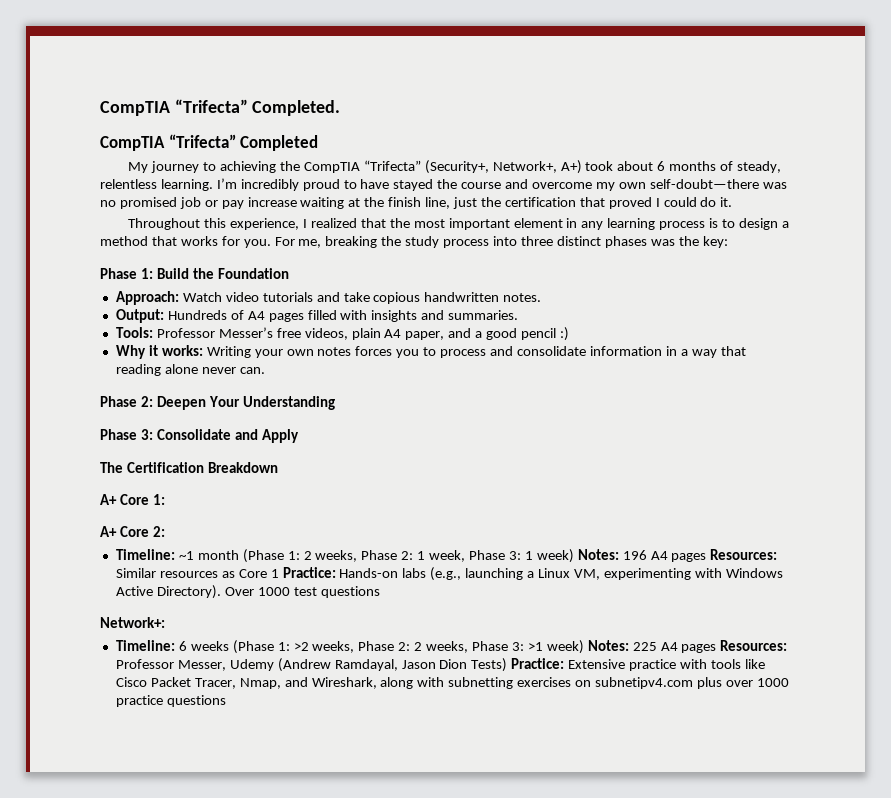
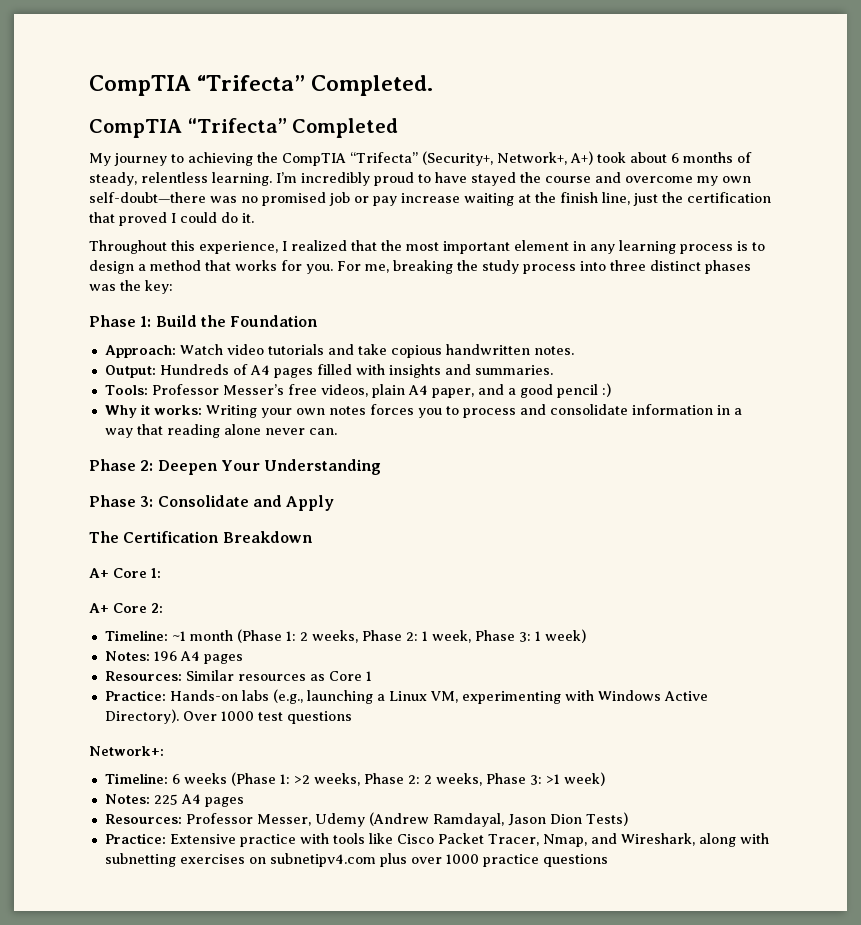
(574, 556) none -> (586, 636) //
(707, 557) none -> (243, 659) //
(279, 573) none -> (372, 676) //
(584, 647) none -> (605, 779) //
(717, 648) none -> (244, 802) //
(508, 665) none -> (628, 819) //

